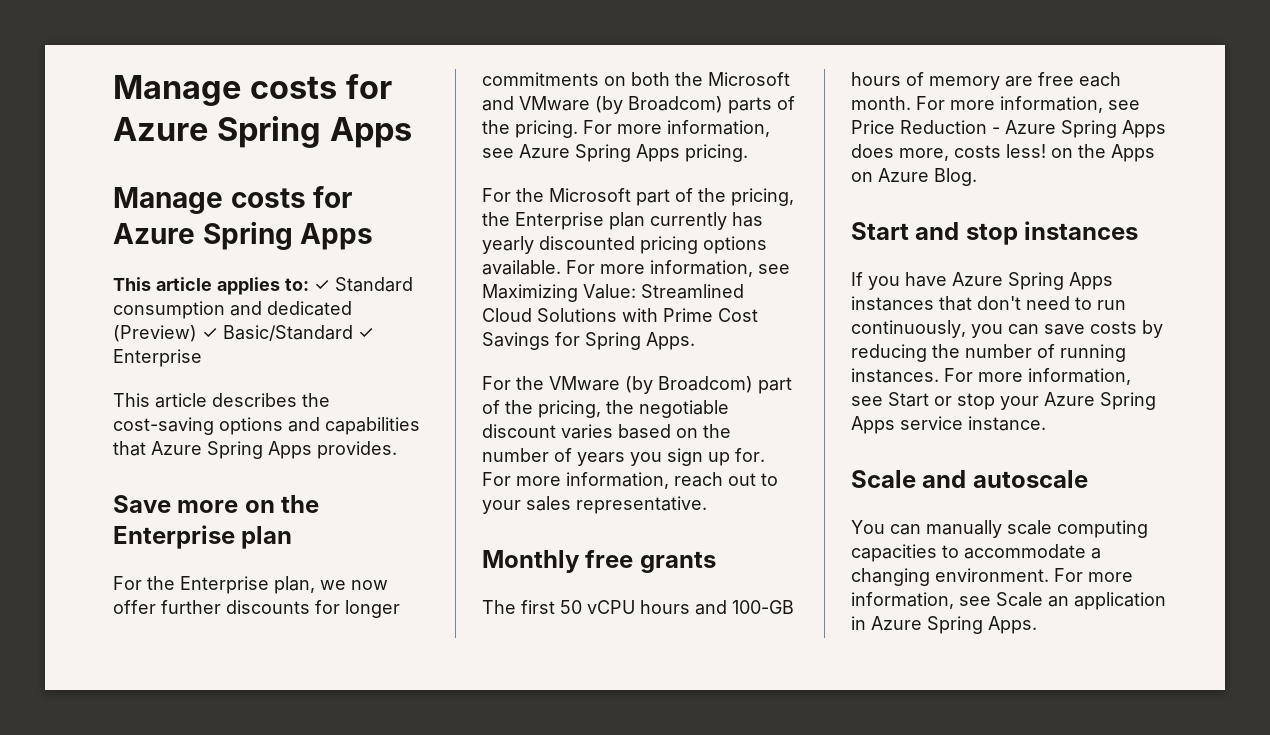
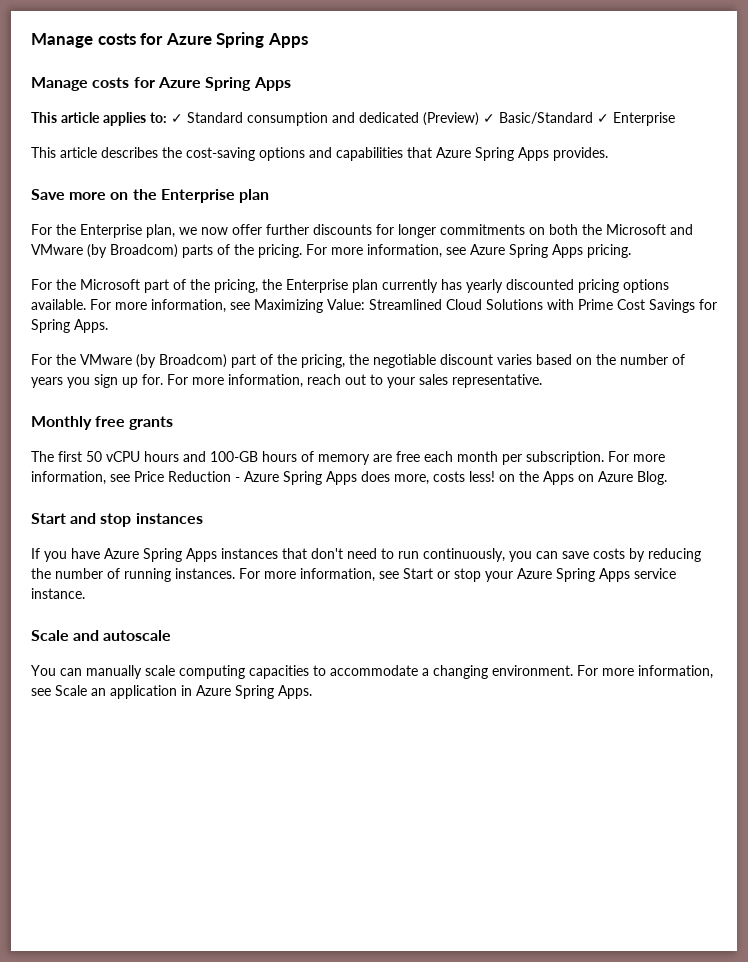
[851,96,911,110] month. -> [457,451,604,465] month per subscription.

